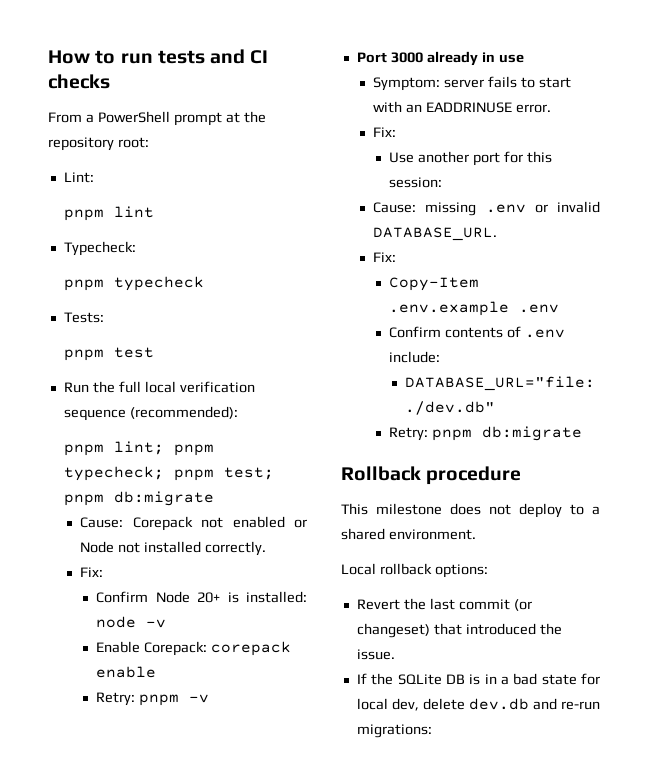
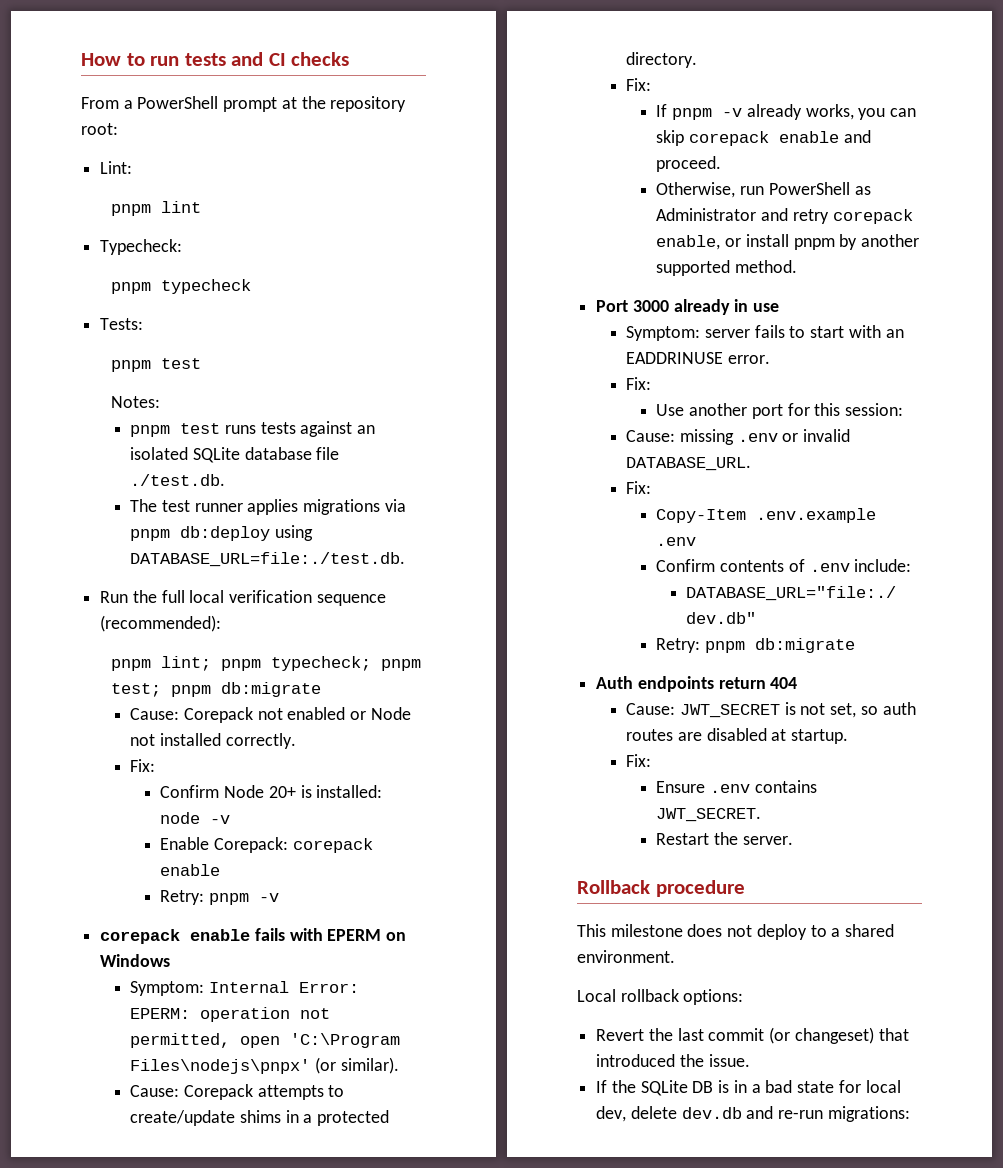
(155, 352) none -> [111,396,161,408] [130,421,376,437] [130,447,340,463] [130,474,226,486] [130,499,406,515] [130,525,314,541] [130,552,406,567] // Notes: // pnpm test runs tests against an isolated SQLite database file ./test.db. // The test runner applies migrations via pnpm db:deploy using DATABASE_URL=file:./test.db.
(209, 698) none -> [100,928,407,944] [100,954,171,967] [130,981,360,996] [130,1007,331,1022] [130,1033,401,1048] [130,1057,399,1074] [130,1084,345,1100] [130,1110,390,1126] [626,52,698,68] [626,78,652,91] [656,104,916,120] [656,130,871,146] [656,156,722,172] [656,182,871,198] [656,208,913,224] [656,234,919,250] [656,260,798,276] // corepack enable fails with EPERM on Windows // Symptom: Internal Error: EPERM: operation not permitted, open 'C:\Program Files\nodejs\pnpx' (or similar). // Cause: Corepack attempts to create/update shims in a protected directory. // Fix: // If pnpm -v already works, you can skip corepack enable and proceed. // Otherwise, run PowerShell as Administrator and retry corepack enable, or install pnpm by another supported method.
(582, 433) none -> [596,676,798,692] [626,702,916,718] [626,728,849,744] [626,754,652,767] [656,780,817,793] [656,808,762,822] [656,832,793,845] // Auth endpoints return 404 // Cause: JWT_SECRET is not set, so auth routes are disabled at startup. // Fix: // Ensure .env contains JWT_SECRET. // Restart the server.

